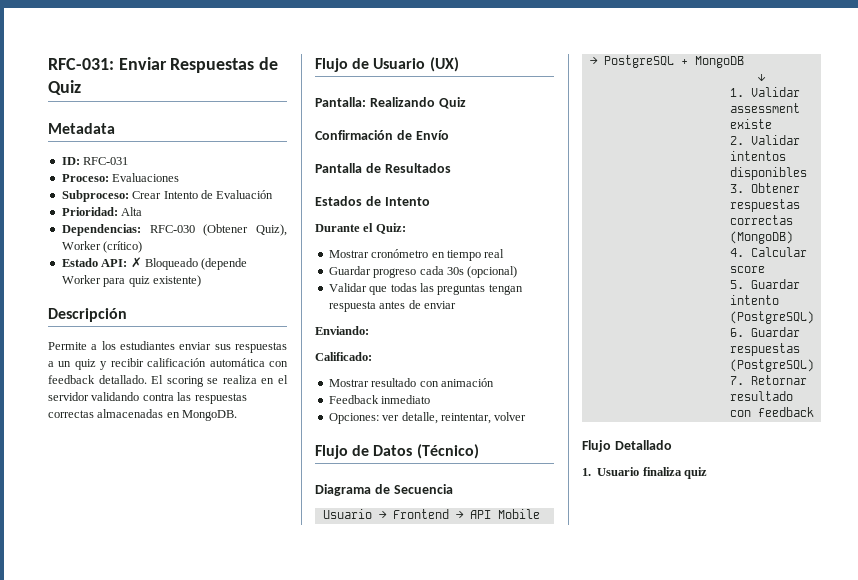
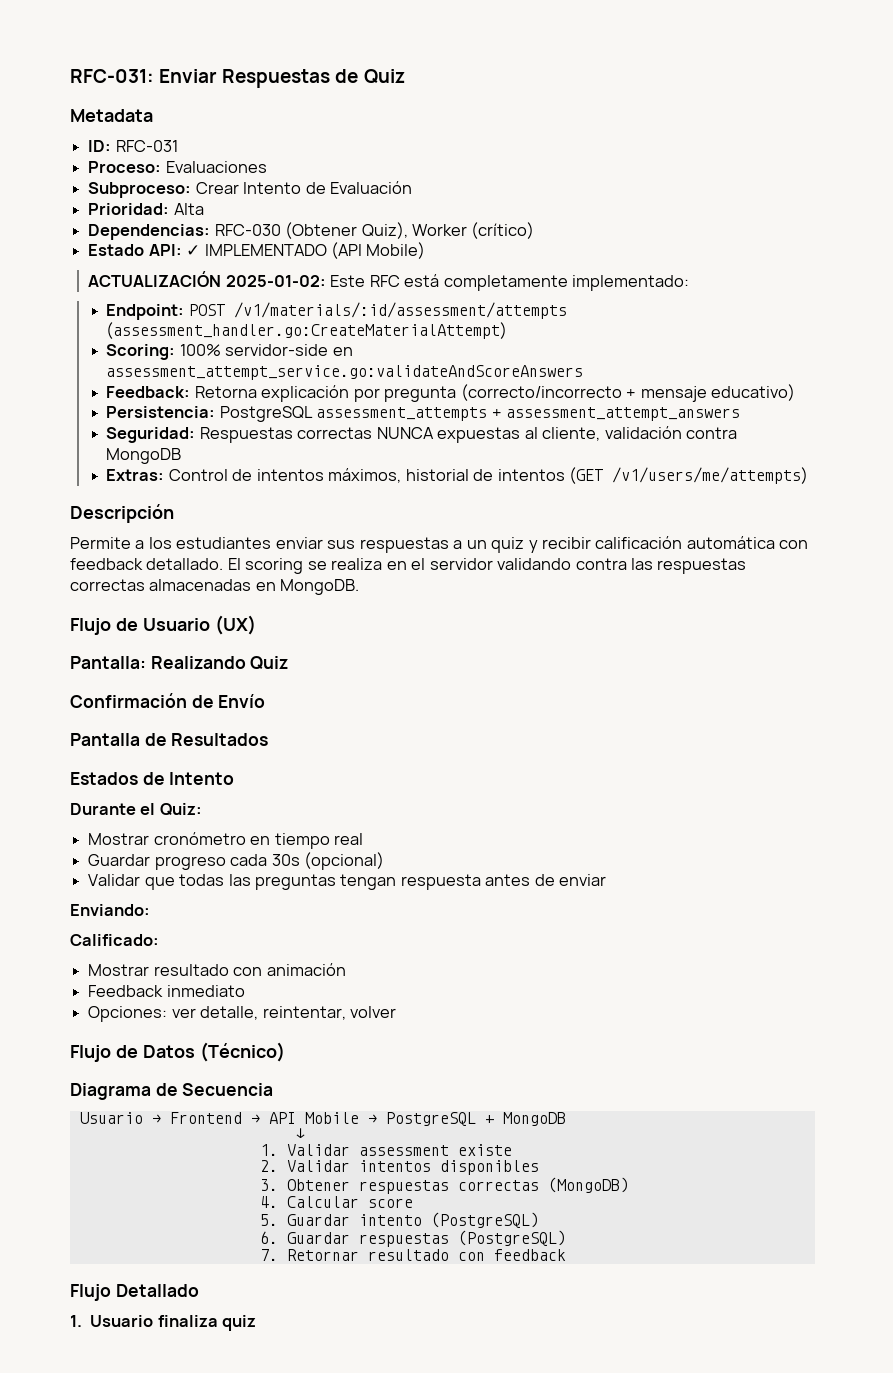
[130,257,248,270] [61,275,201,287] ✗ Bloqueado (depende Worker para quiz existente) -> [186,242,426,259] [88,271,689,291] [106,302,567,320] [106,322,508,339] [106,344,353,360] [106,365,584,380] [106,384,796,402] [106,406,741,422] [106,426,738,443] [106,448,182,464] [106,467,809,484] ✓ IMPLEMENTADO (API Mobile) // ACTUALIZACIÓN 2025-01-02: Este RFC está completamente implementado: // Endpoint: POST /v1/materials/:id/assessment/attempts (assessment_handler.go:CreateMaterialAttempt) // Scoring: 100% servidor-side en assessment_attempt_service.go:validateAndScoreAnswers // Feedback: Retorna explicación por pregunta (correcto/incorrecto + mensaje educativo) // Persistencia: PostgreSQL assessment_attempts + assessment_attempt_answers // Seguridad: Respuestas correctas NUNCA expuestas al cliente, validación contra MongoDB // Extras: Control de intentos máximos, historial de intentos (GET /v1/users/me/attempts)

